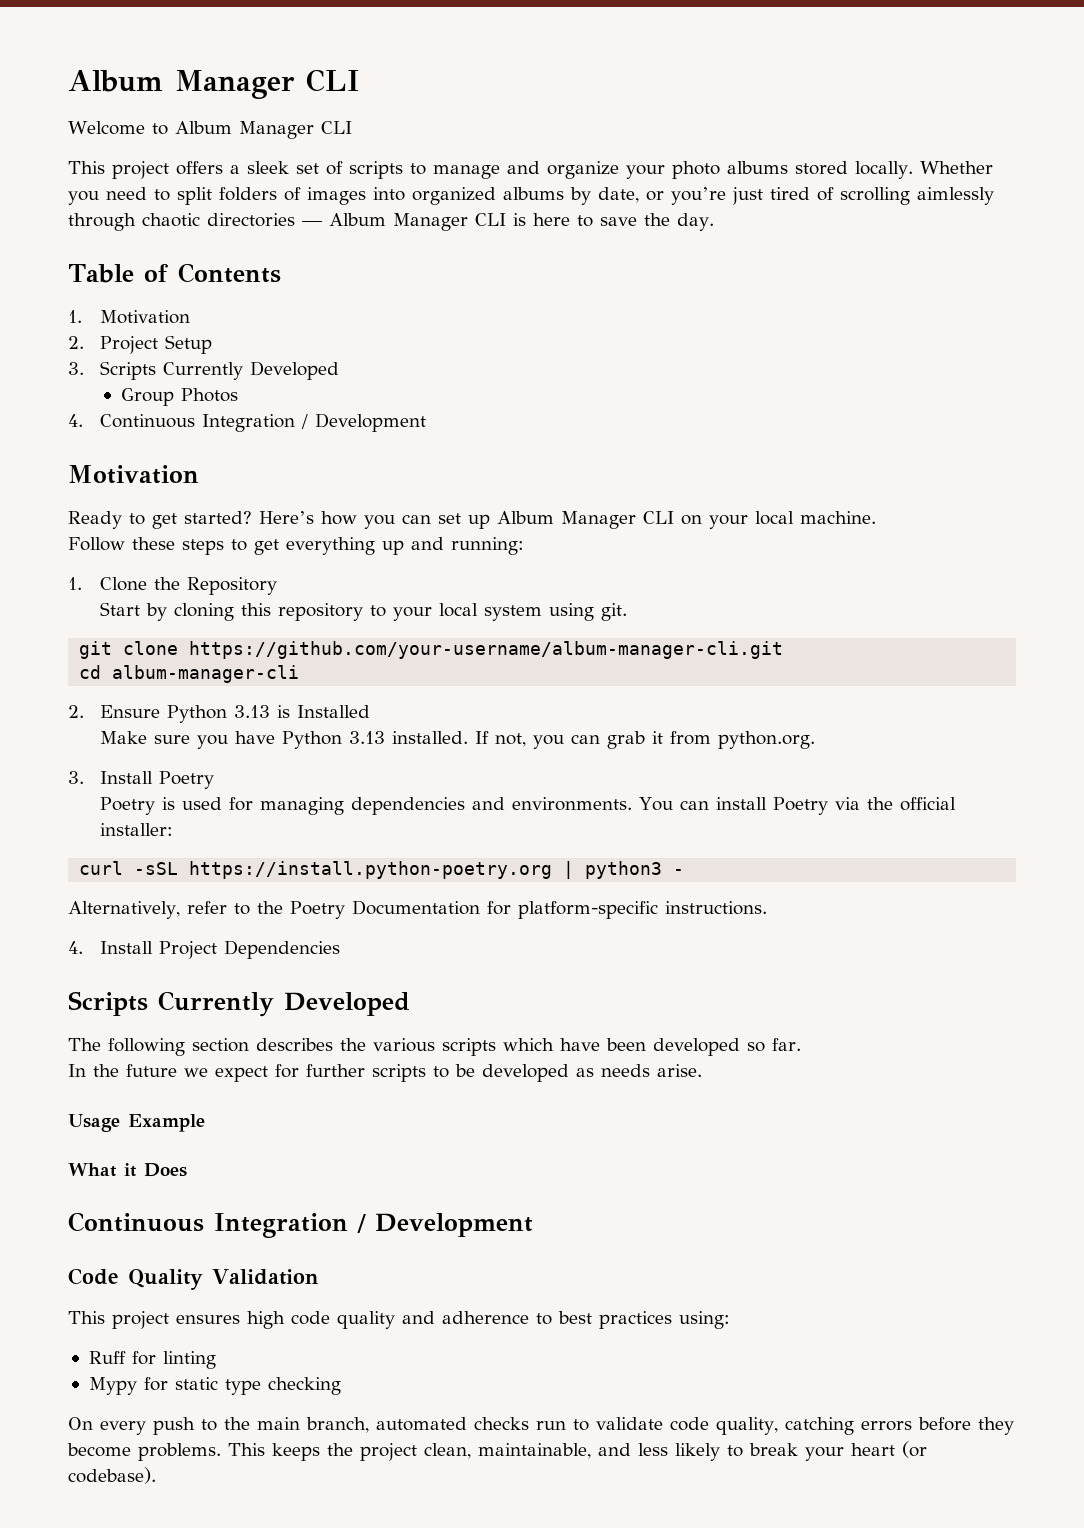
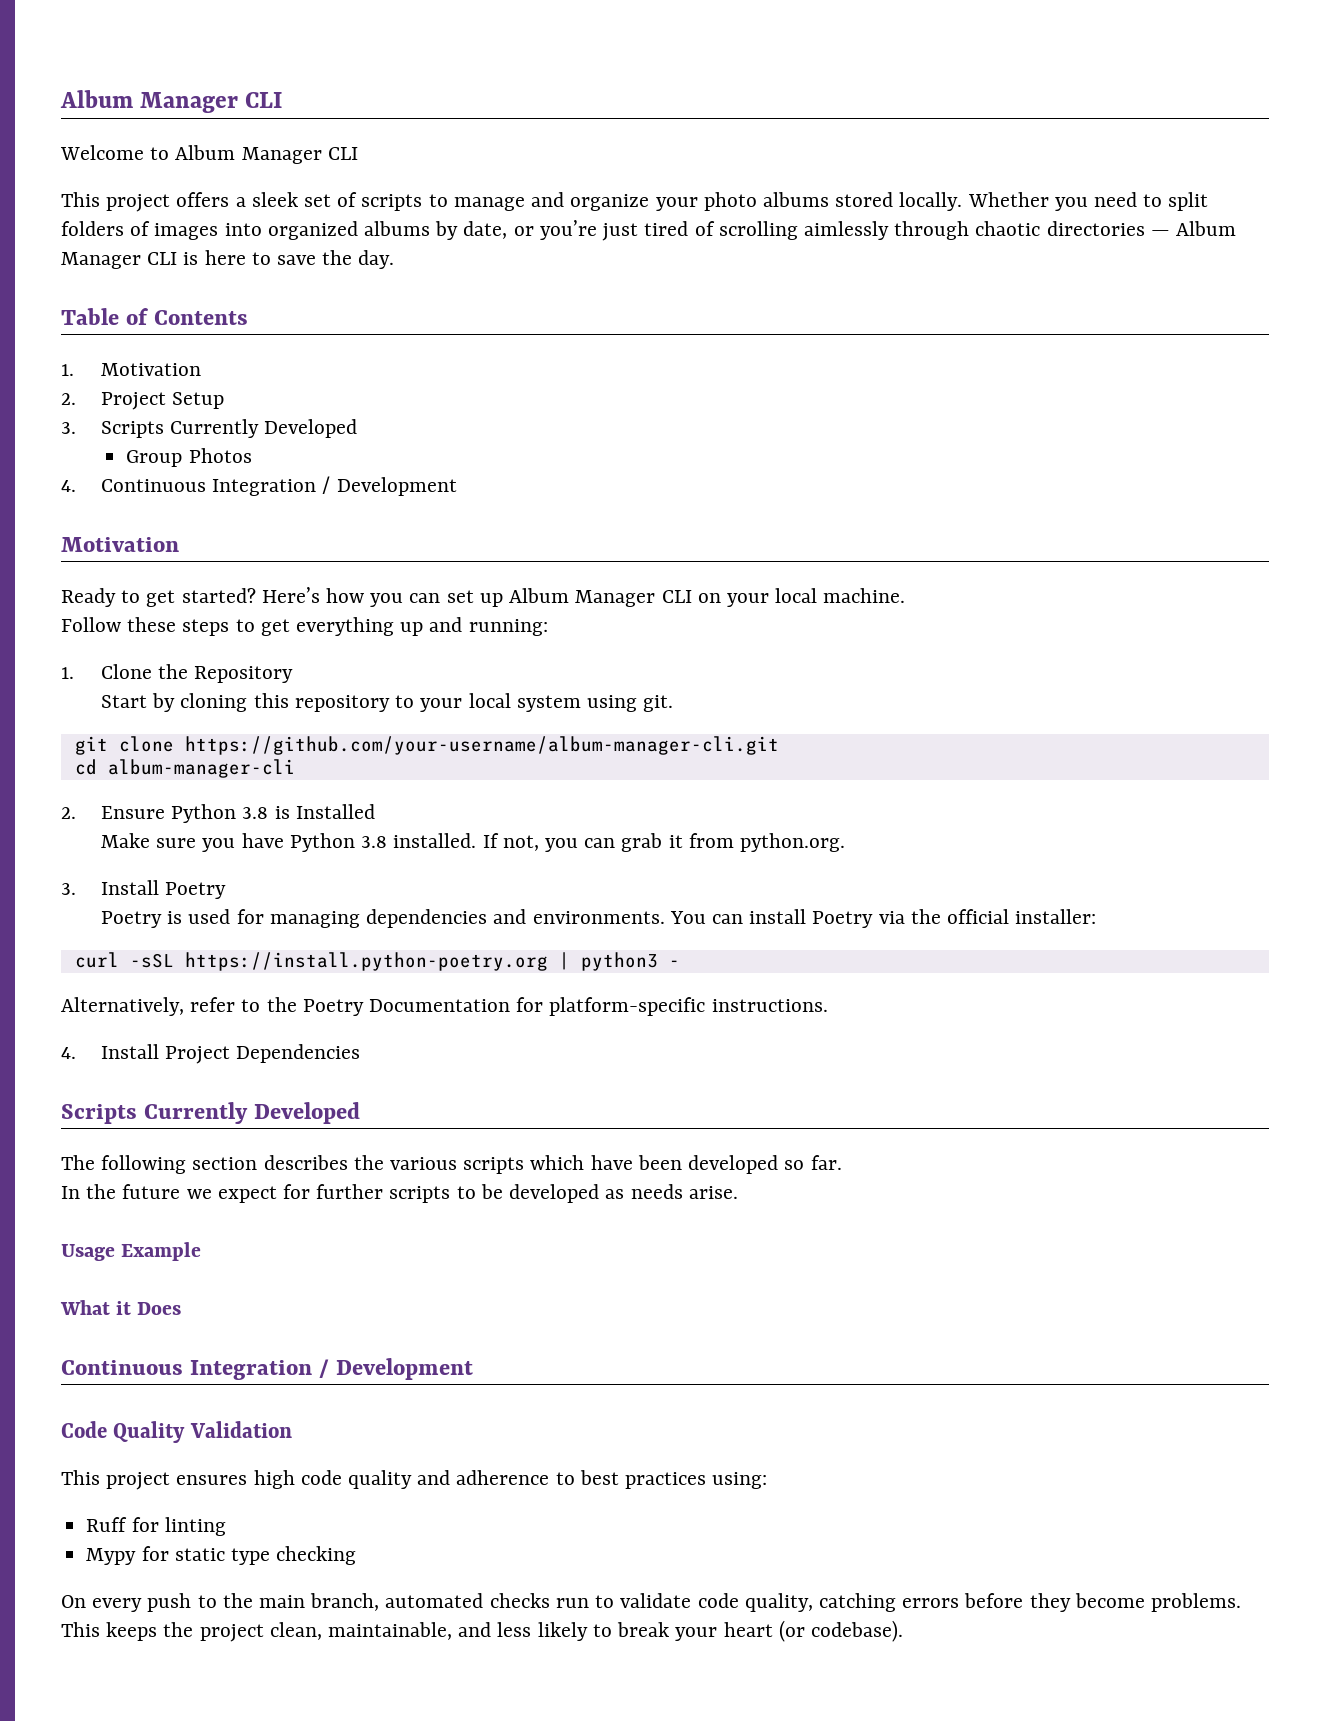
[233,705,270,718] 3.13 -> [242,807,269,819] 3.8
[348,731,385,744] 3.13 -> [361,836,388,848] 3.8

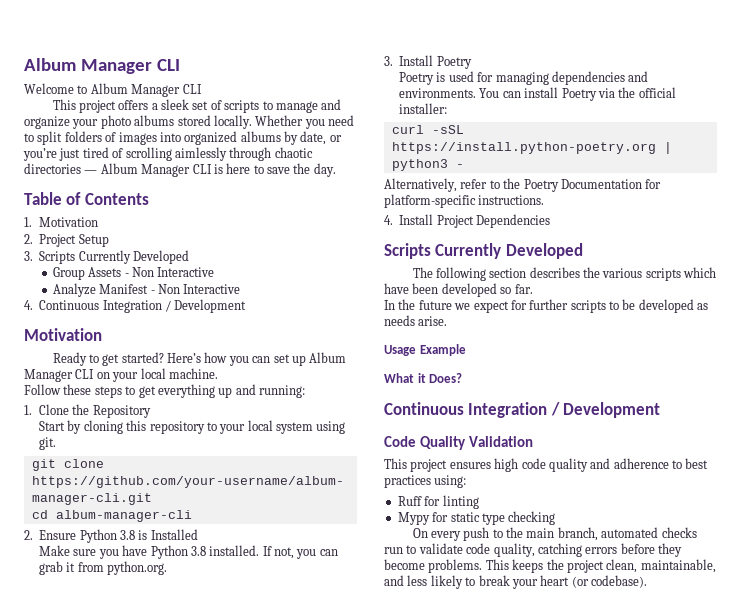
[188,448,252,463] Photos -> [88,267,215,277] [52,283,241,297] Assets - Non Interactive // Analyze Manifest - Non Interactive
[137,1302,182,1315] Does -> [429,373,463,383] Does?

